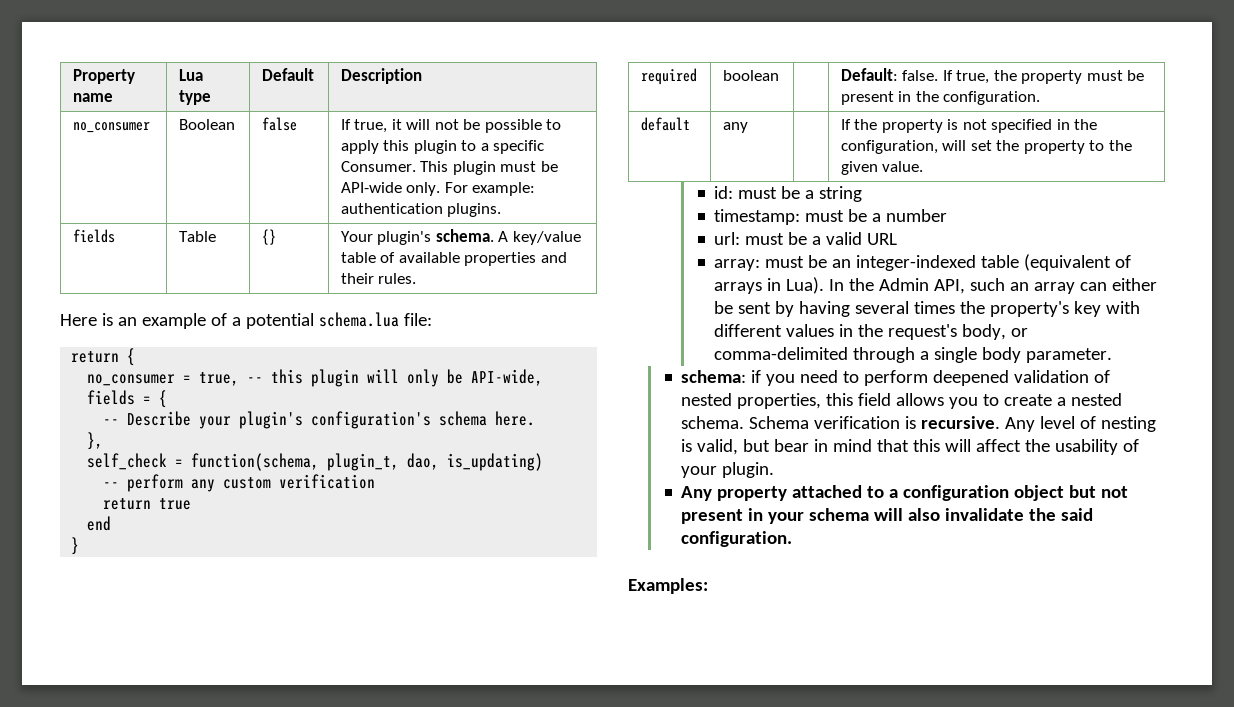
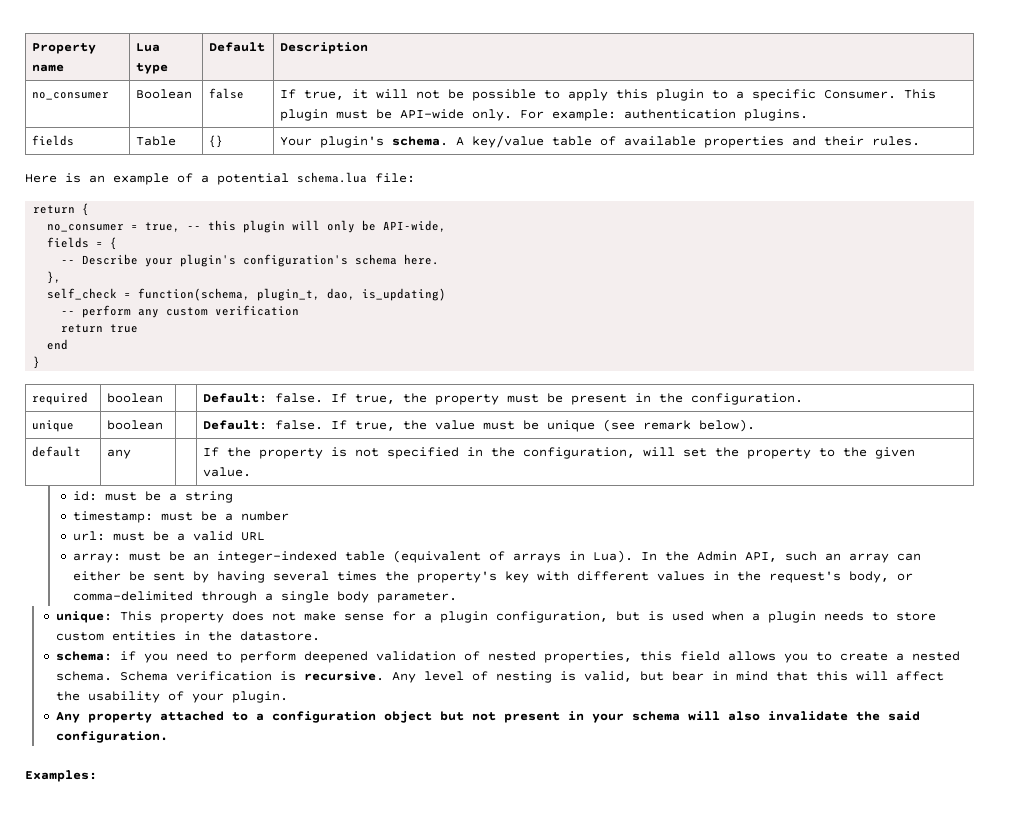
(1041, 98) none -> [31,420,74,432] [106,420,163,430] [202,419,755,432] // unique | boolean | | Default: false. If true, the value must be unique (see remark below).
(1113, 355) none -> [56,611,937,623] [56,631,321,641] // unique: This property does not make sense for a plugin configuration, but is used when a plugin needs to store custom entities in the datastore.

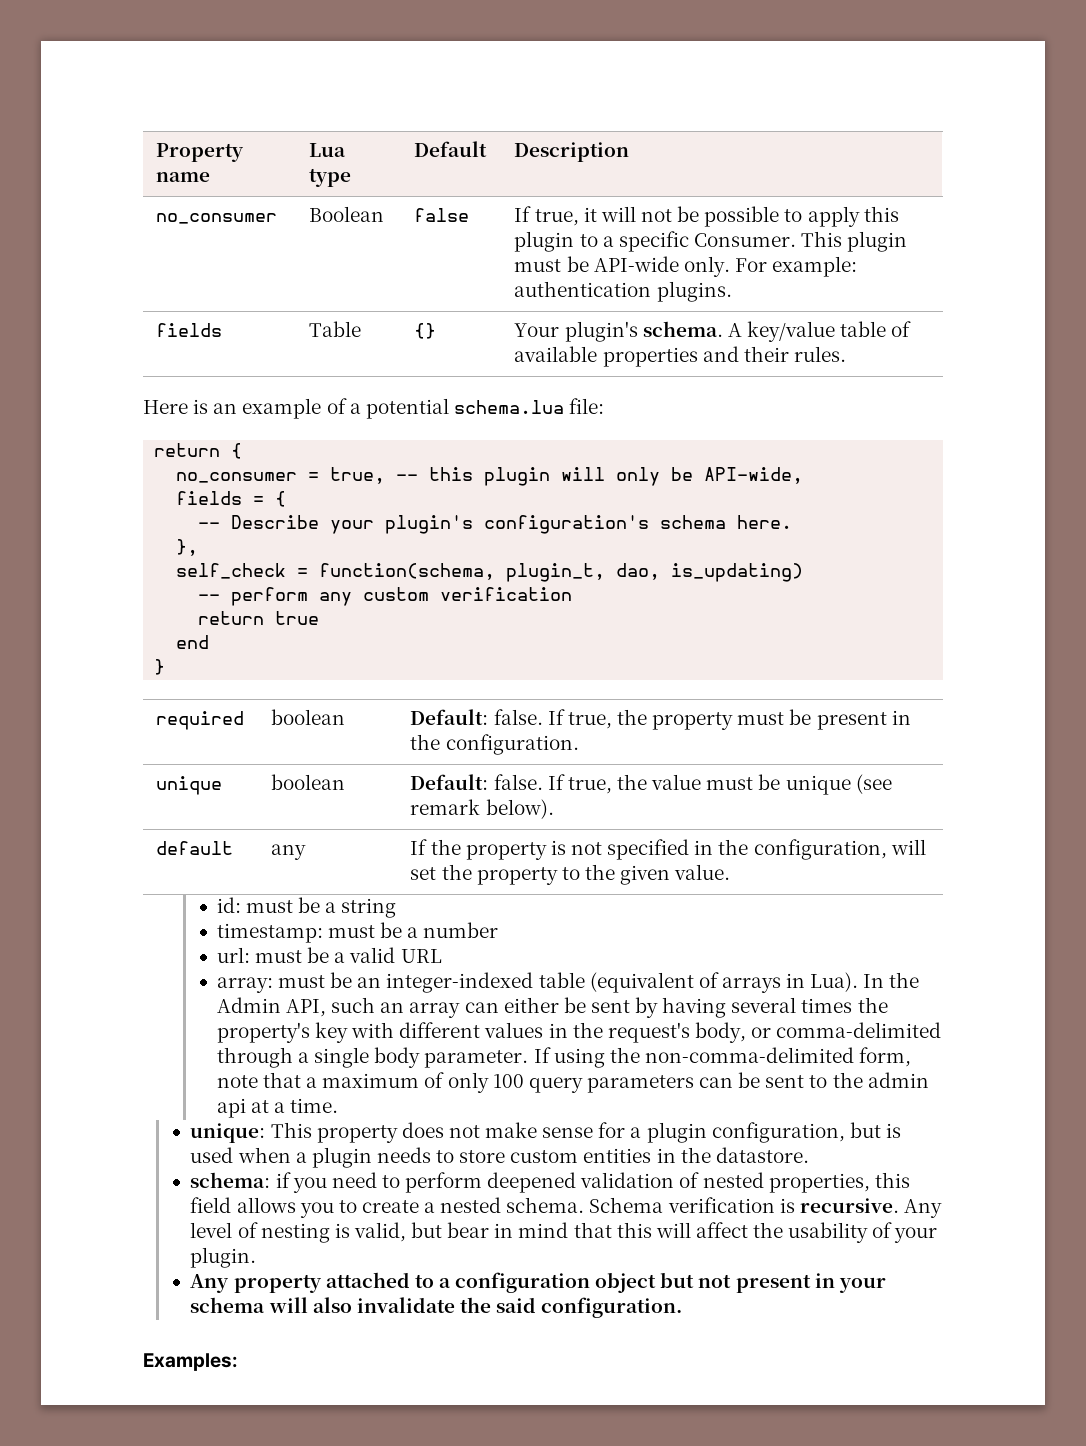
(457, 597) none -> [533,1047,912,1068] [216,1072,929,1093] [216,1098,339,1118] If using the non-comma-delimited form, note that a maximum of only 100 query parameters can be sent to the admin api at a time.

